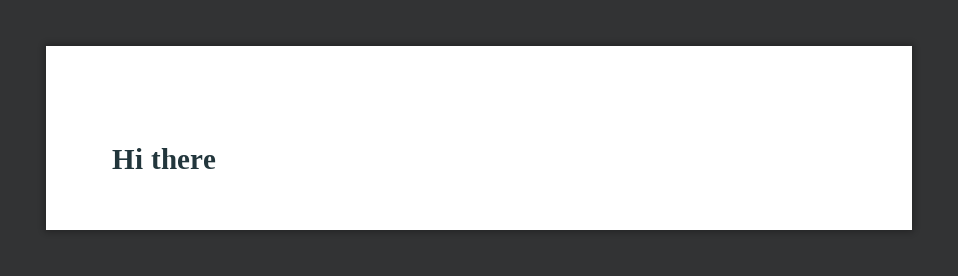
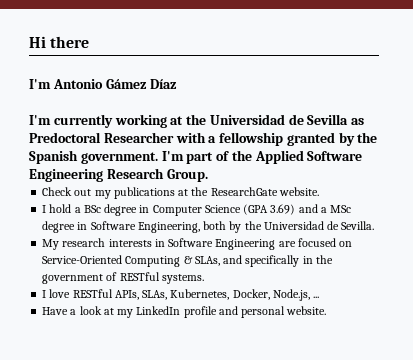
(216, 158) none -> [29,79,178,89] [29,114,365,128] [29,132,378,146] [29,150,363,164] [29,168,208,182] [42,187,319,199] [42,204,352,216] [42,221,375,233] [42,238,353,250] [42,255,333,267] [42,272,204,284] [42,289,320,301] [42,306,327,318] // I'm Antonio Gámez Díaz // I'm currently working at the Universidad de Sevilla as Predoctoral Researcher with a fellowship granted by the Spanish government. I'm part of the Applied Software Engineering Research Group. // Check out my publications at the ResearchGate website. // I hold a BSc degree in Computer Science (GPA 3.69) and a MSc degree in Software Engineering, both by the Universidad de Sevilla. // My research interests in Software Engineering are focused on Service-Oriented Computing & SLAs, and specifically in the government of RESTful systems. // I love RESTful APIs, SLAs, Kubernetes, Docker, Node.js, ... // Have a look at my LinkedIn profile and personal website.

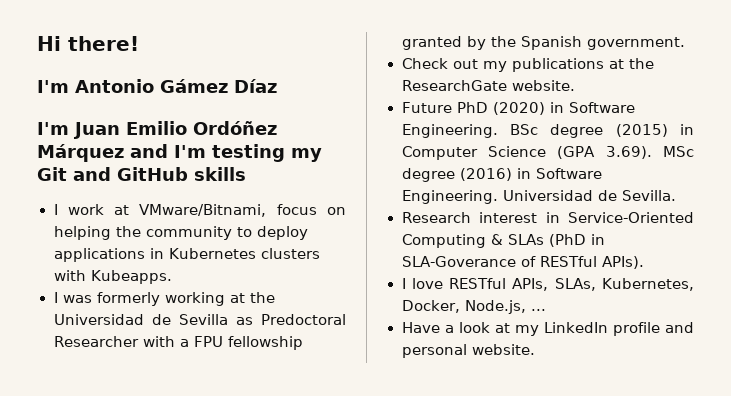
[50,36,90,48] there -> [68,36,139,51] there!
[53,114,113,128] currently -> [73,121,277,139] [37,144,322,162] [37,167,246,181] [53,204,346,217] [53,226,308,240] [53,248,320,262] [53,270,172,284] [53,292,160,306] Juan Emilio Ordóñez Márquez and I'm testing my Git and GitHub skills // I work at VMware/Bitnami, focus on helping the community to deploy applications in Kubernetes clusters with Kubeapps. // I was formerly
(217, 139) none -> [193,336,223,347] FPU
[161,150,363,164] [29,168,208,182] I'm part of the Applied Software Engineering Research Group. -> (685, 43) none
[42,204,81,213] I hold a -> [401,102,635,115] [401,124,498,138] Future PhD (2020) in Software Engineering.
(138, 210) none -> [615,124,668,137] (2015)
[270,204,327,215] 3.69) and a -> [605,146,652,159] 3.69).
[77,221,262,233] in Software Engineering, both by the -> [459,168,602,181] [401,190,498,204] (2016) in Software Engineering.
[42,238,353,250] [42,255,333,267] [42,274,104,284] My research interests in Software Engineering are focused on Service-Oriented Computing & SLAs, and specifically in the government -> [401,212,694,223] [401,234,605,248] [401,256,516,267] Research interest in Service-Oriented Computing & SLAs (PhD in SLA-Goverance
[161,274,204,284] systems. -> [601,256,644,269] APIs).

